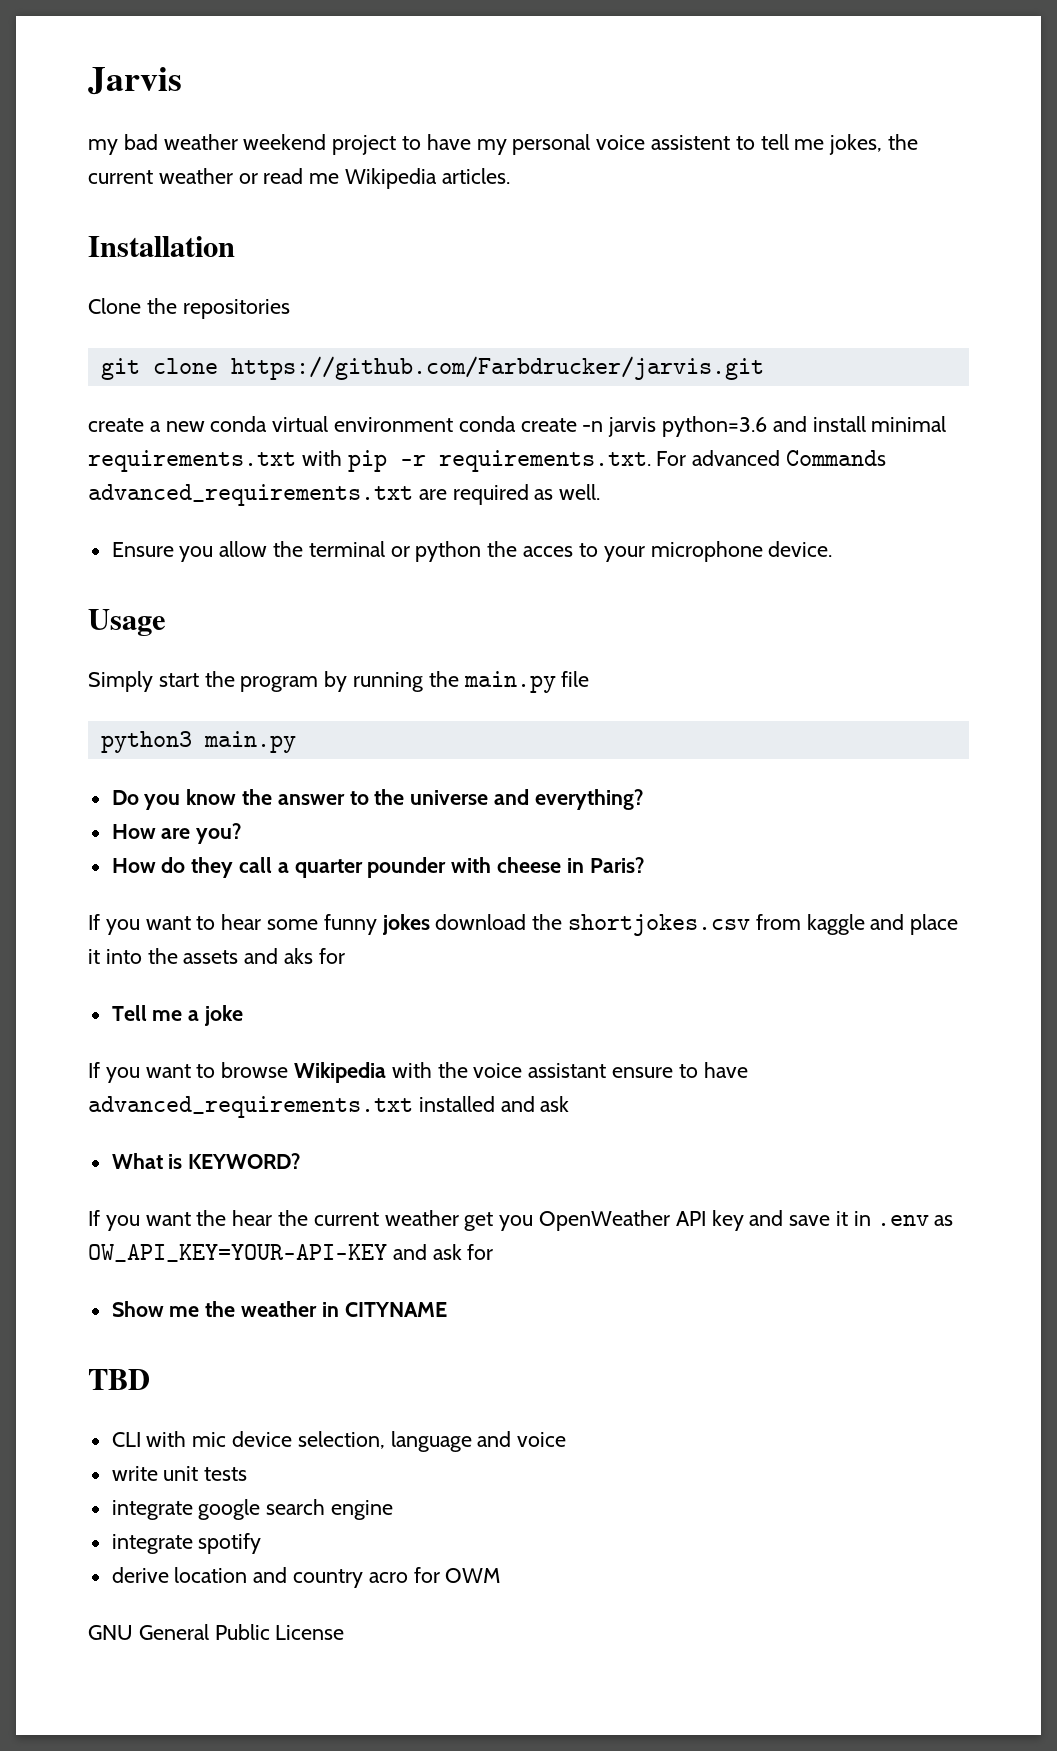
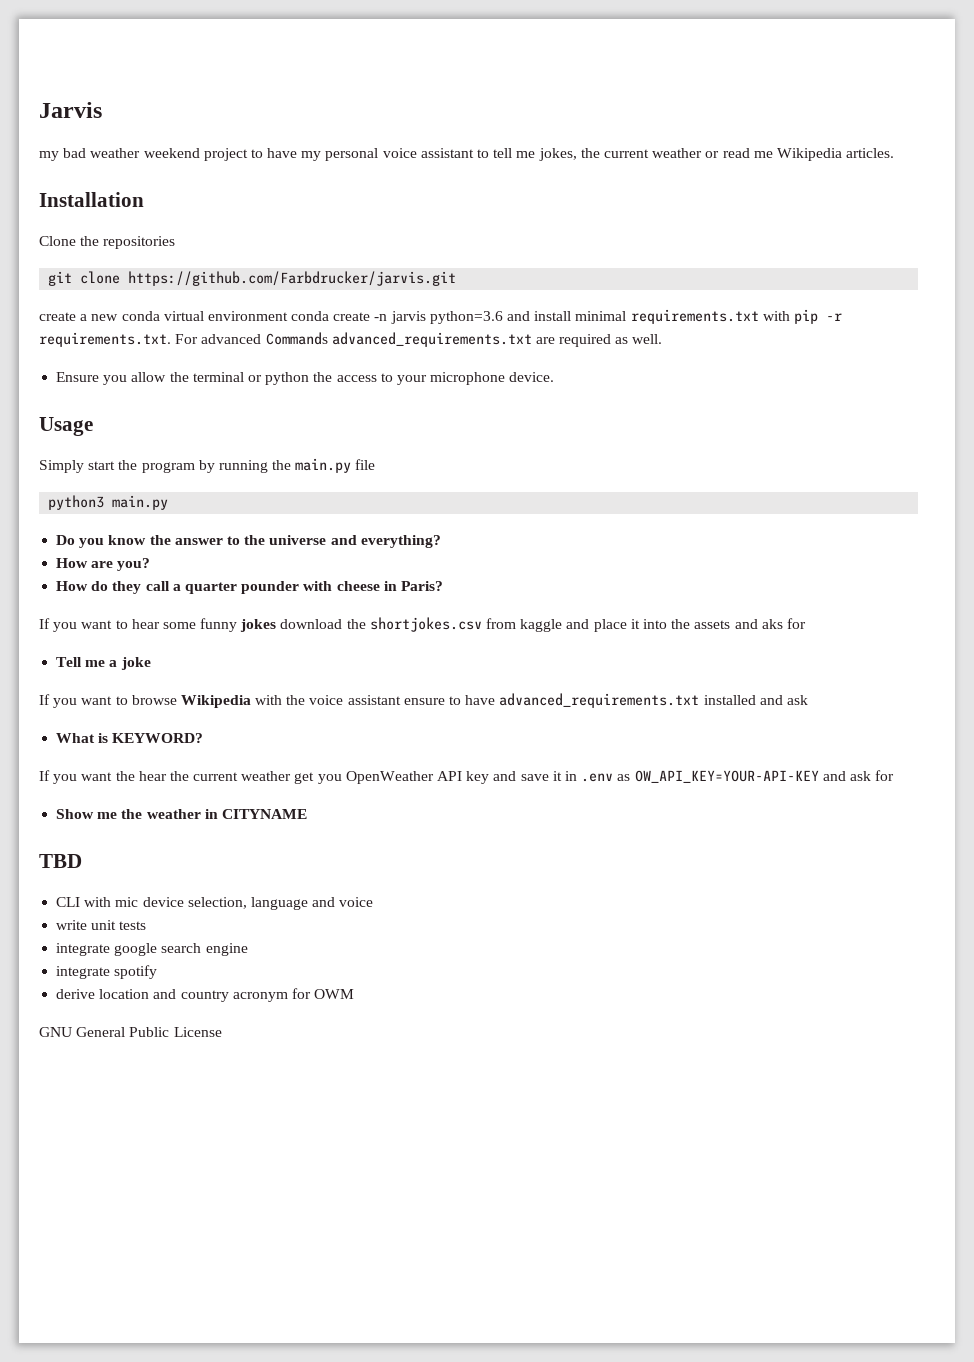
[651,135,731,150] assistent -> [420,148,474,158] assistant
[523,546,574,557] acces -> [336,375,377,382] access
[368,1572,408,1583] acro -> [232,992,288,1002] acronym

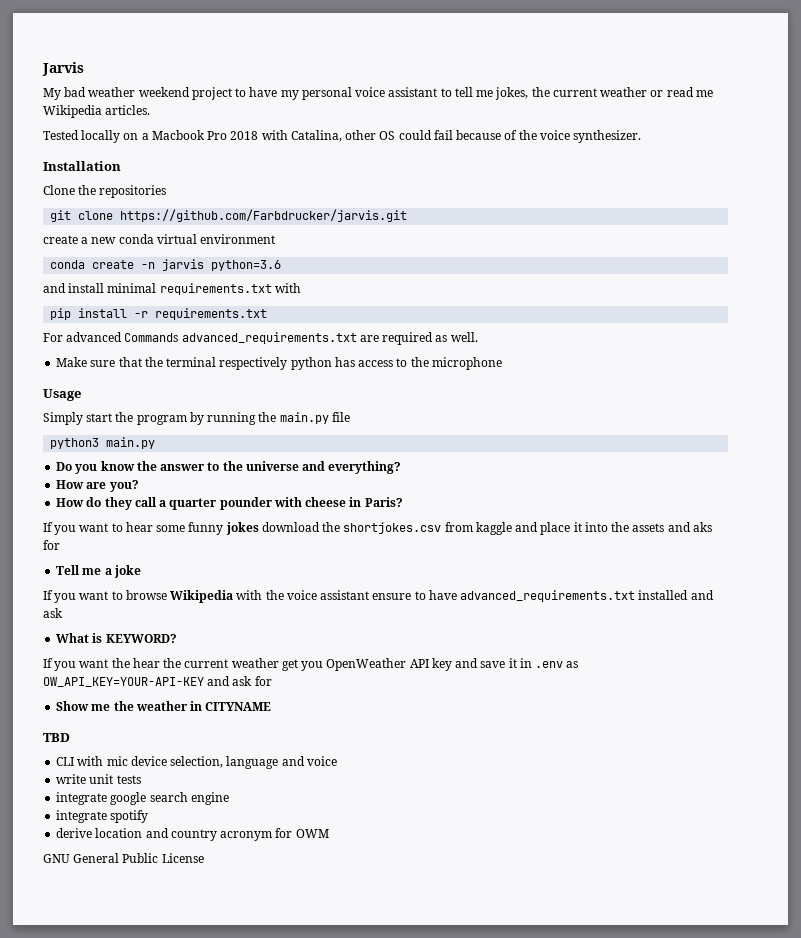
[39,151,59,161] my -> [43,88,61,100] My
(895, 153) none -> [43,130,642,143] // Tested locally on a Macbook Pro 2018 with Catalina, other OS could fail because of the voice synthesizer.
(288, 316) none -> (276, 239) //
(503, 317) none -> (282, 265) //
[793,309,842,324] [39,332,171,347] pip -r requirements.txt. -> [50,308,268,320] // pip install -r requirements.txt //
[56,372,333,385] Ensure you allow the terminal or python the -> [56,357,355,370] Make sure that the terminal respectively python has
[396,375,427,385] your -> [410,357,429,367] the
[509,372,555,382] device. -> (502, 363) none

